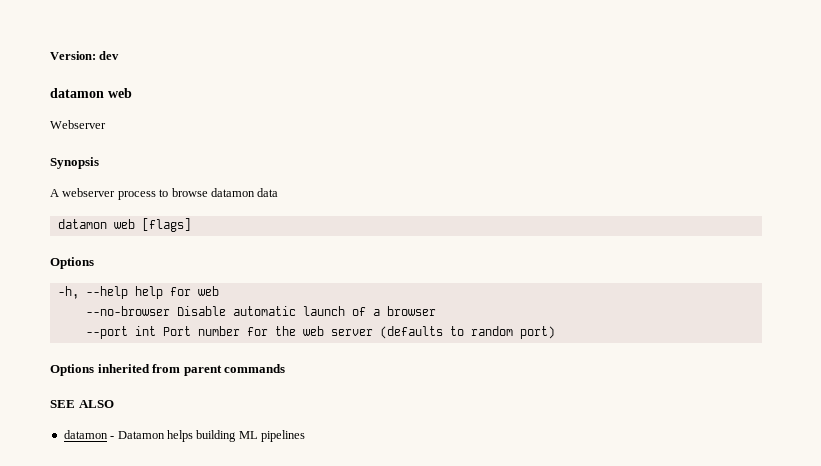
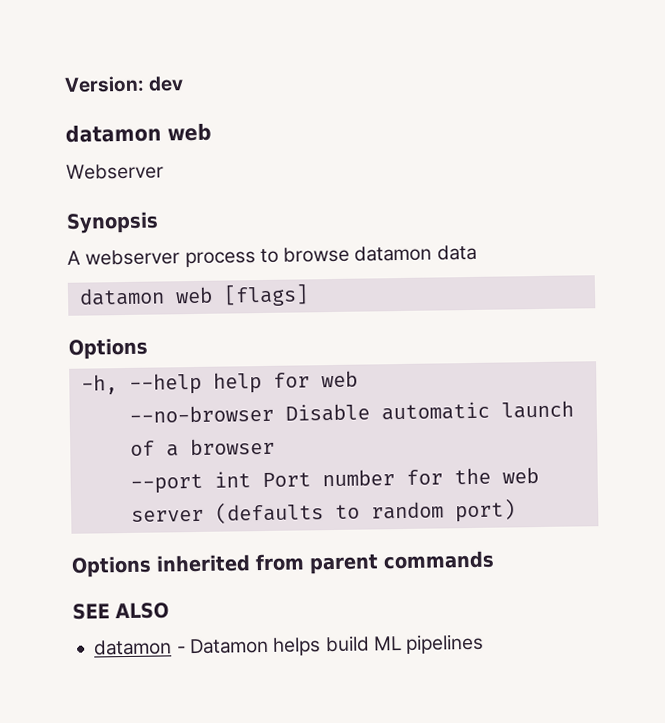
[196,430,237,442] building -> [324,635,370,653] build

